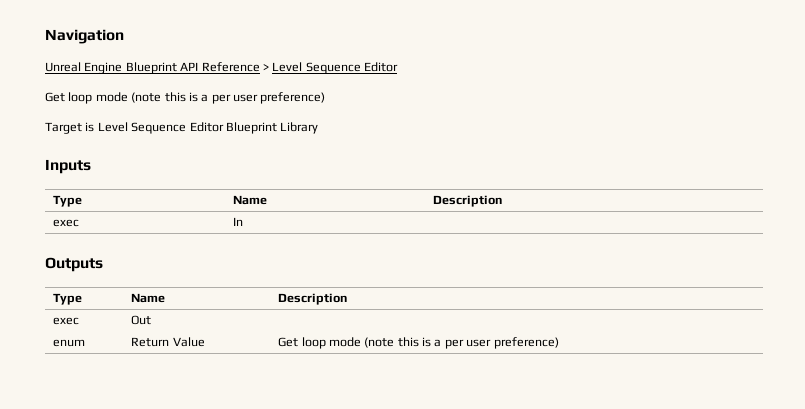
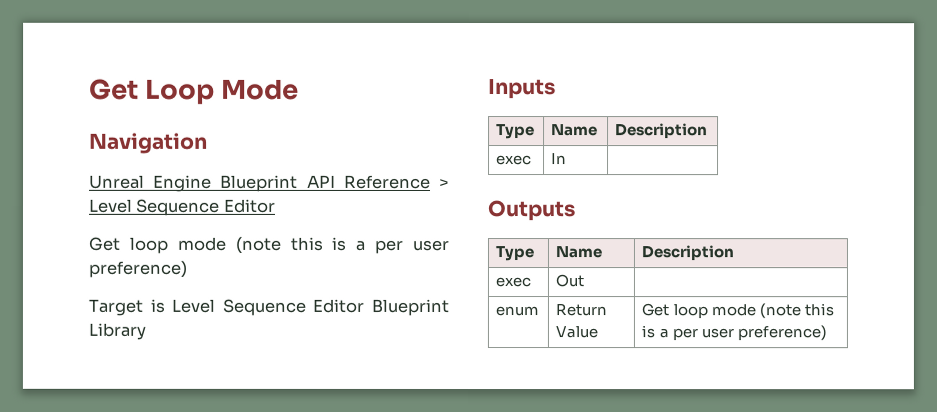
(45, 36) none -> [89,78,300,105] Get Loop Mode //

